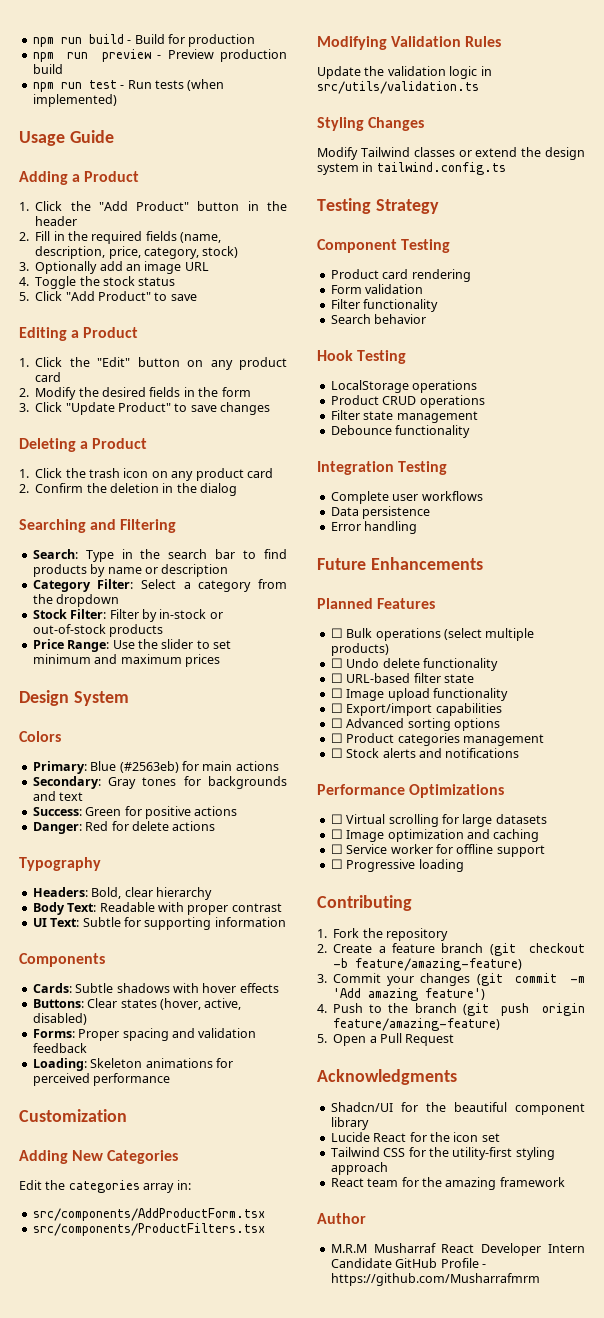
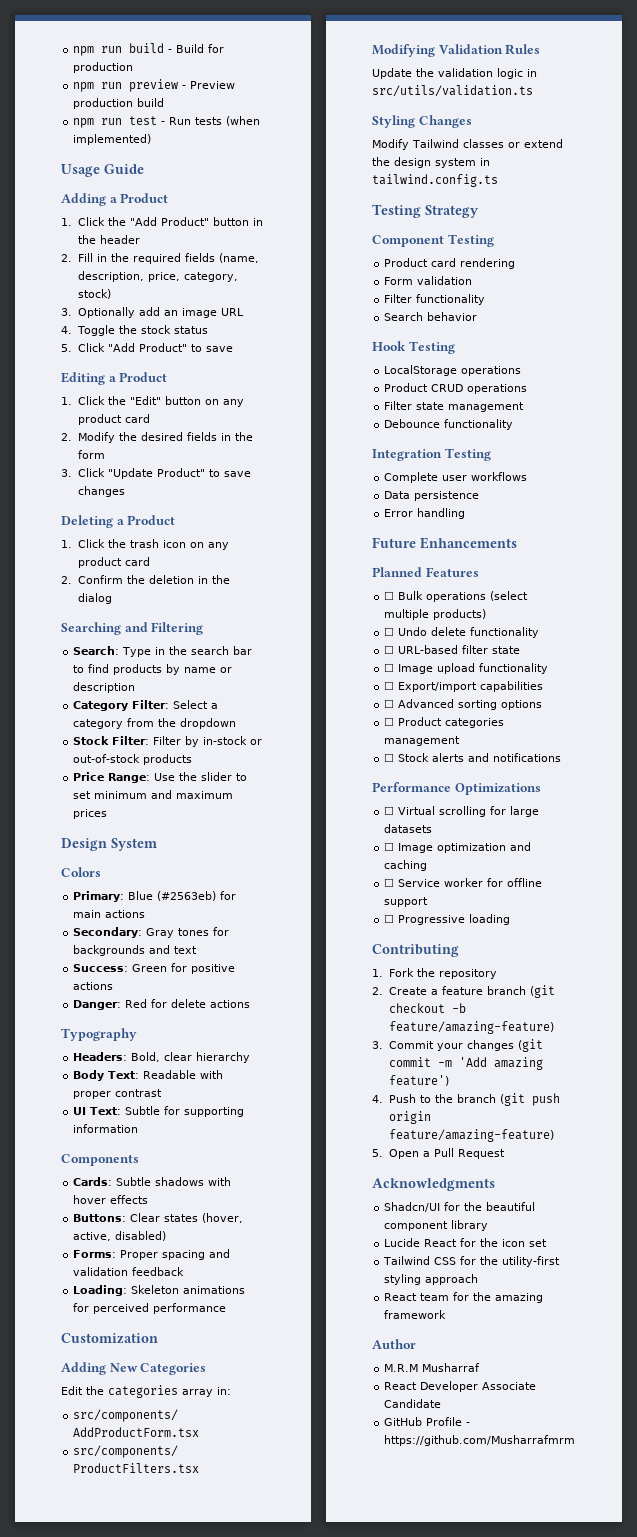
(436, 1248) none -> (481, 1367) //
[548,1244,585,1253] Intern -> [482,1382,537,1390] Associate
(392, 1263) none -> (442, 1403) //

